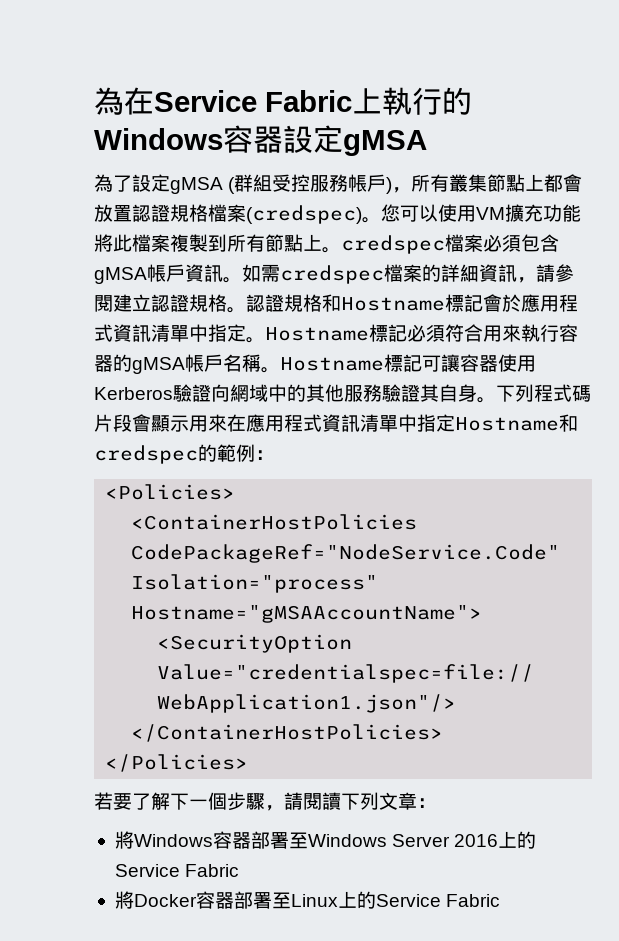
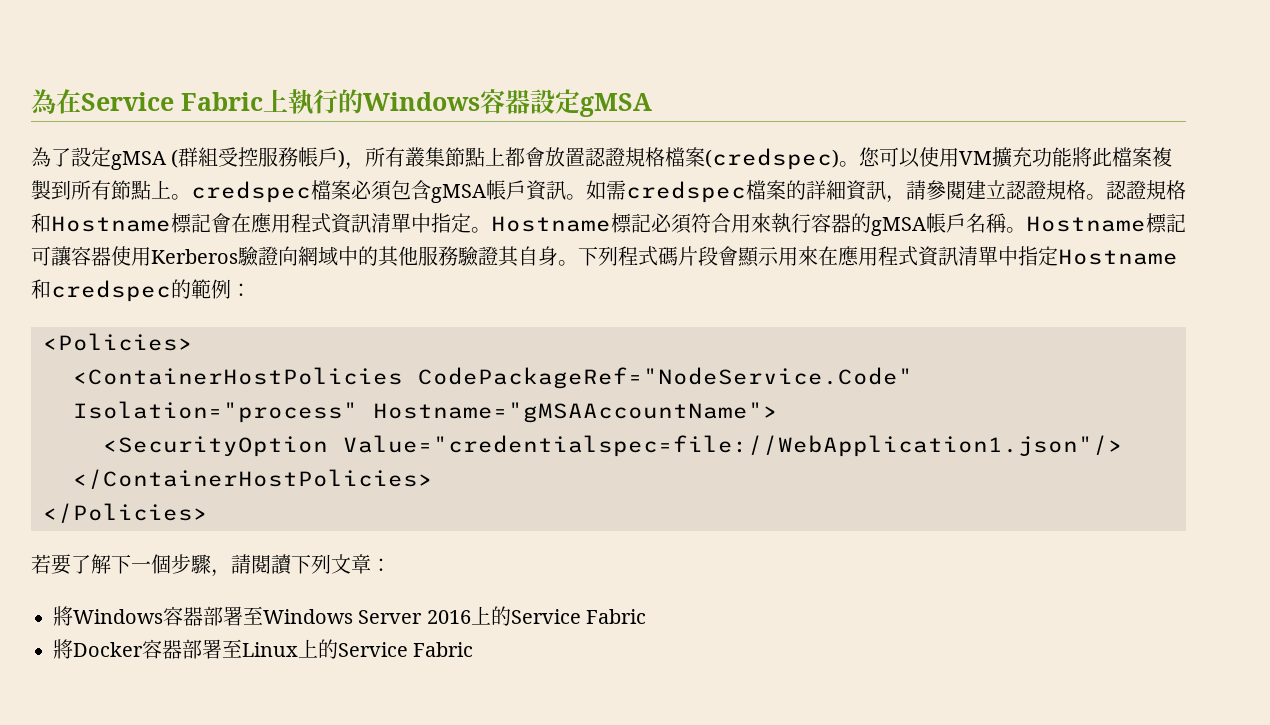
[502,294,521,312] 於 -> [231,213,251,233] 在

